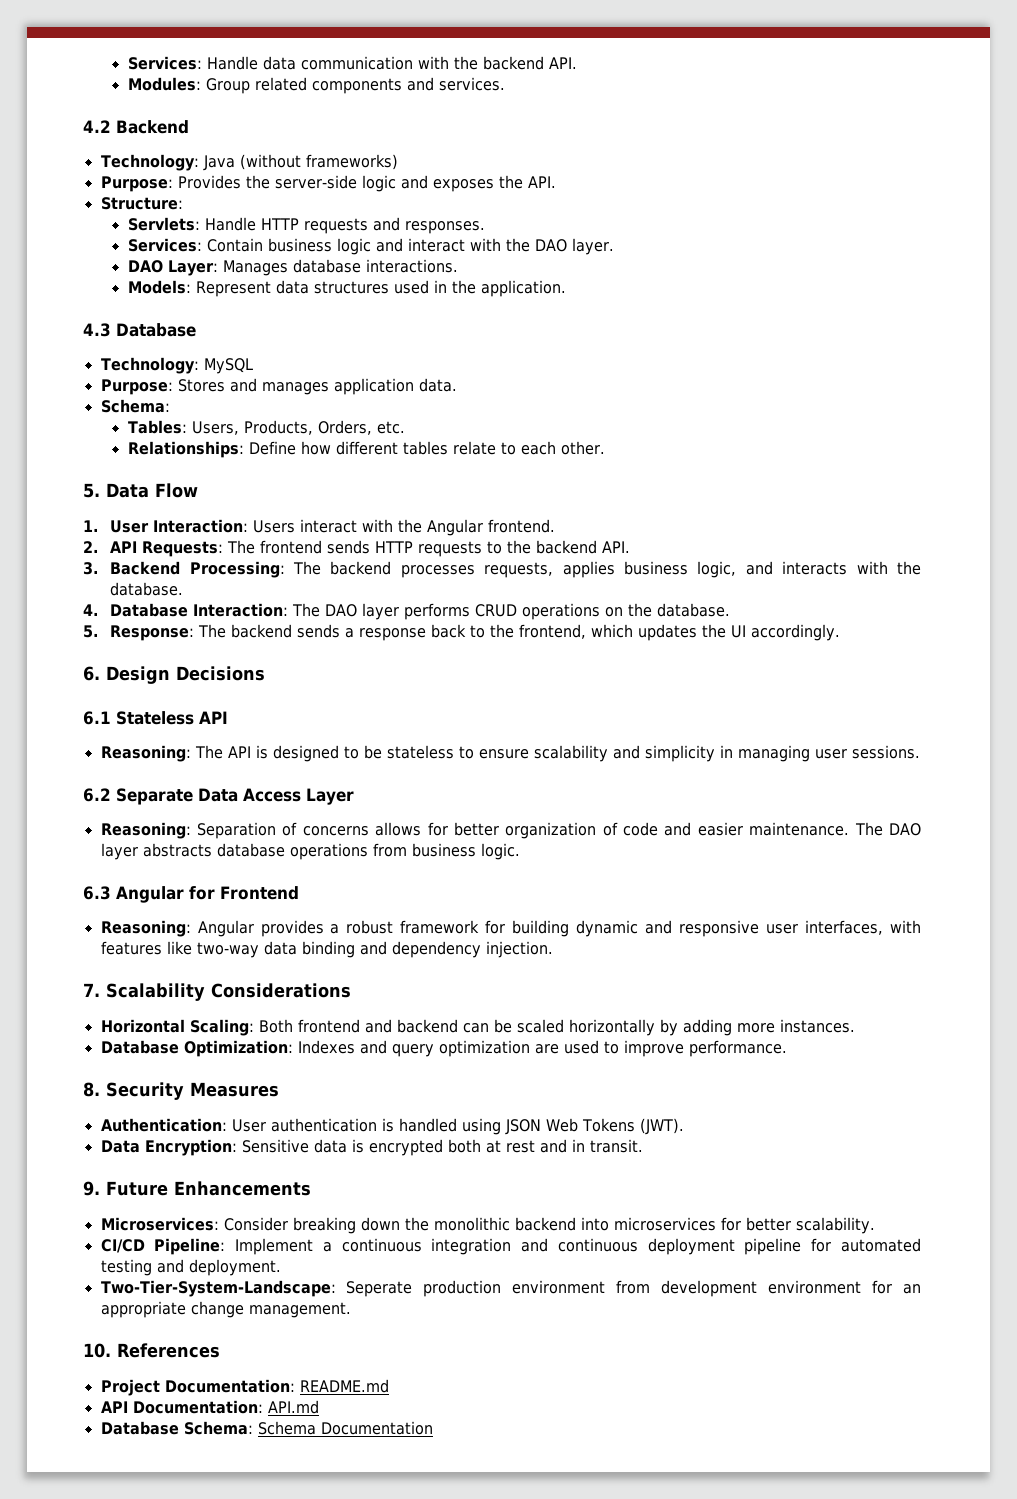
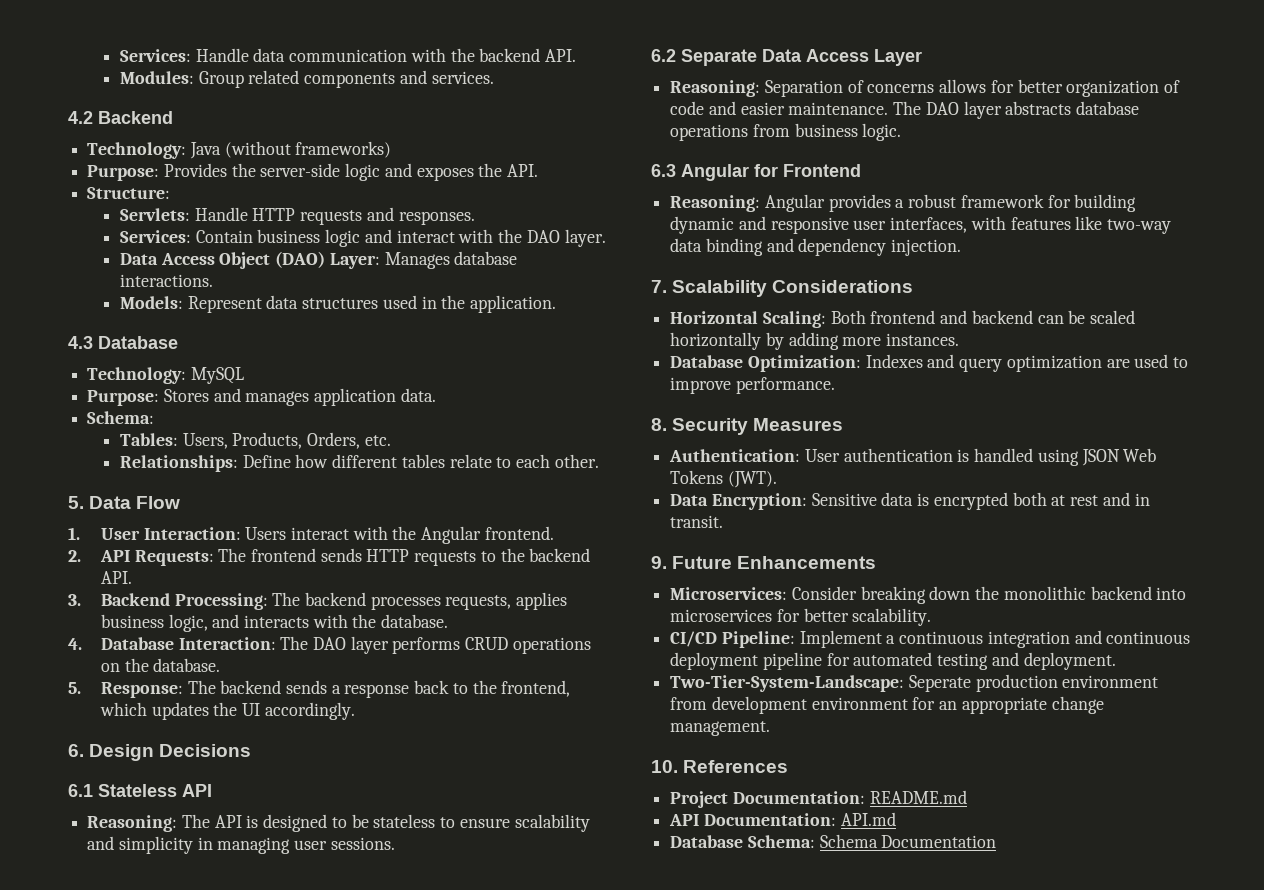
[127,260,163,273] DAO -> [120,251,326,269] Data Access Object (DAO)

